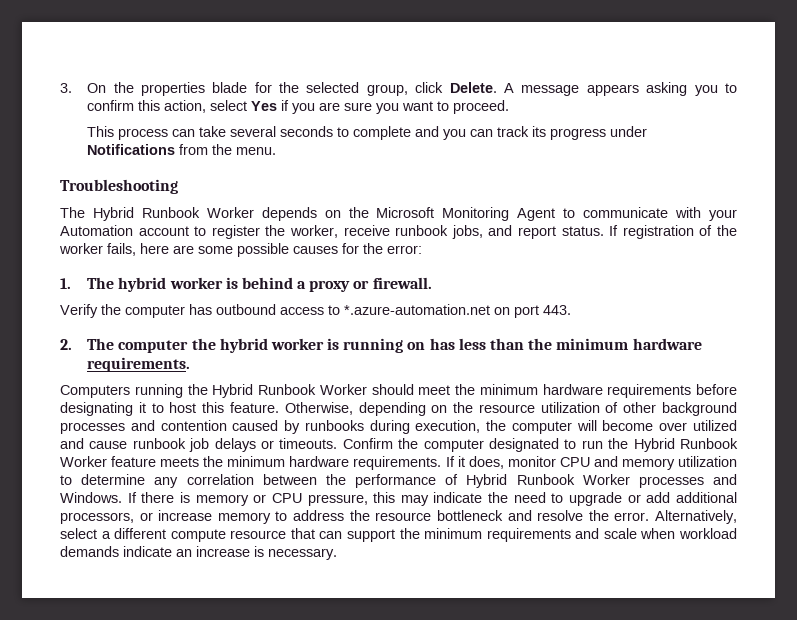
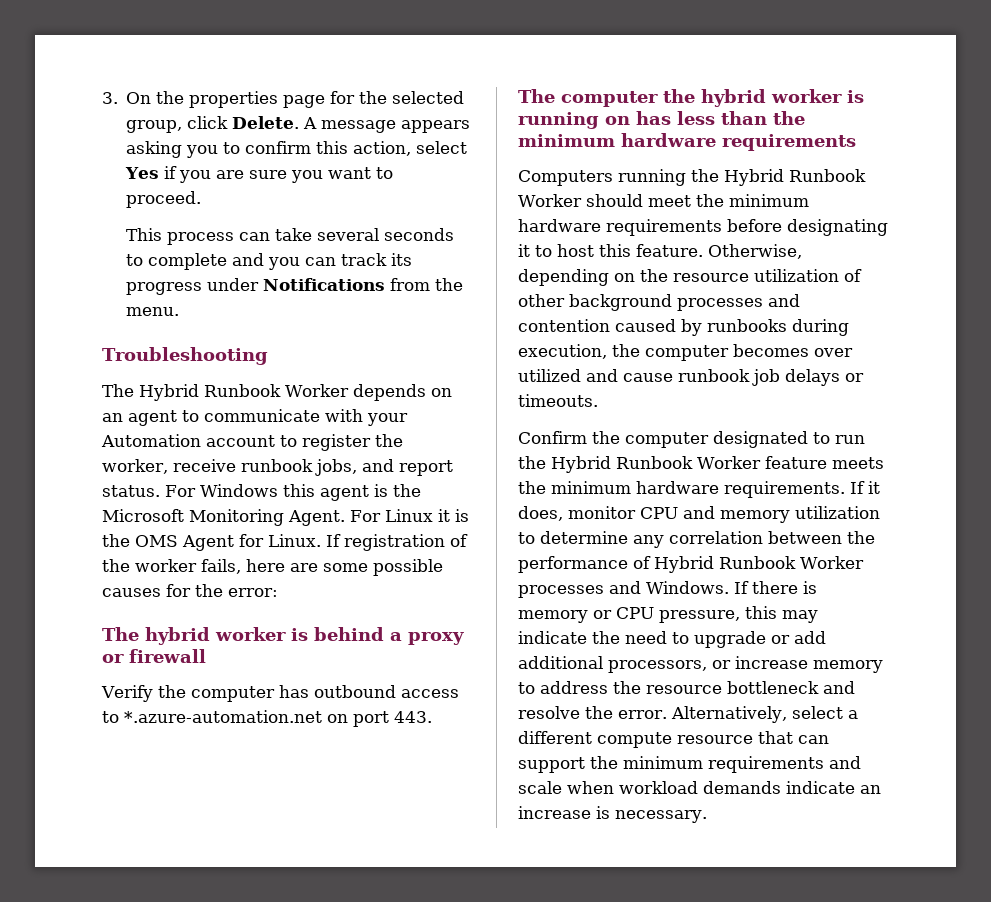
[212,82,248,93] blade -> [283,95,326,108] page
[348,207,556,221] the Microsoft Monitoring Agent -> [102,410,177,426] an agent
(604, 231) none -> [165,484,421,501] [102,509,469,526] [102,534,321,551] For Windows this agent is the Microsoft Monitoring Agent. For Linux it is the OMS Agent for Linux.
[60,278,71,289] 1. -> (278, 592) none
[372,277,432,289] firewall. -> [129,649,206,663] firewall
[60,339,72,350] 2. -> (432, 717) none
[87,357,191,372] requirements. -> [722,134,856,151] requirements
[576,420,654,431] will become -> [733,344,809,357] becomes
(338, 443) none -> (598, 400) //

